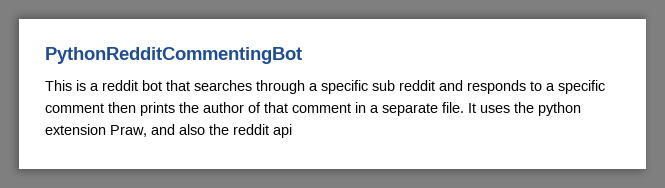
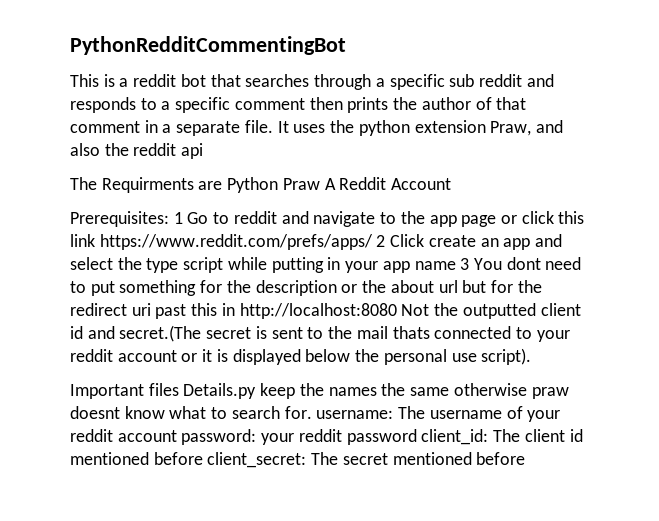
(292, 131) none -> [70,177,452,193] [70,211,585,227] [70,234,563,250] [70,257,582,273] [70,280,542,296] [70,303,581,319] [70,325,570,342] [70,348,532,365] [70,383,569,399] [70,406,561,422] [70,429,583,445] [70,452,526,468] // The Requirments are Python Praw A Reddit Account // Prerequisites: 1 Go to reddit and navigate to the app page or click this link https://www.reddit.com/prefs/apps/ 2 Click create an app and select the type script while putting in your app name 3 You dont need to put something for the description or the about url but for the redirect uri past this in http://localhost:8080 Not the outputted client id and secret.(The secret is sent to the mail thats connected to your reddit account or it is displayed below the personal use script). // Important files Details.py keep the names the same otherwise praw doesnt know what to search for. username: The username of your reddit account password: your reddit password client_id: The client id mentioned before client_secret: The secret mentioned before

